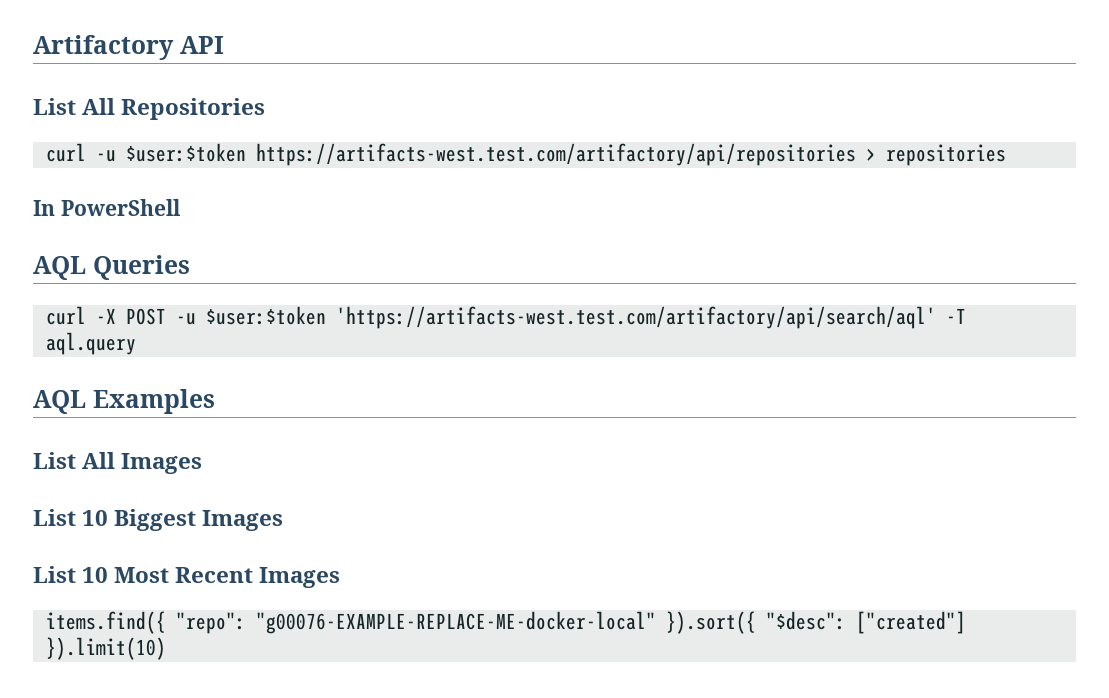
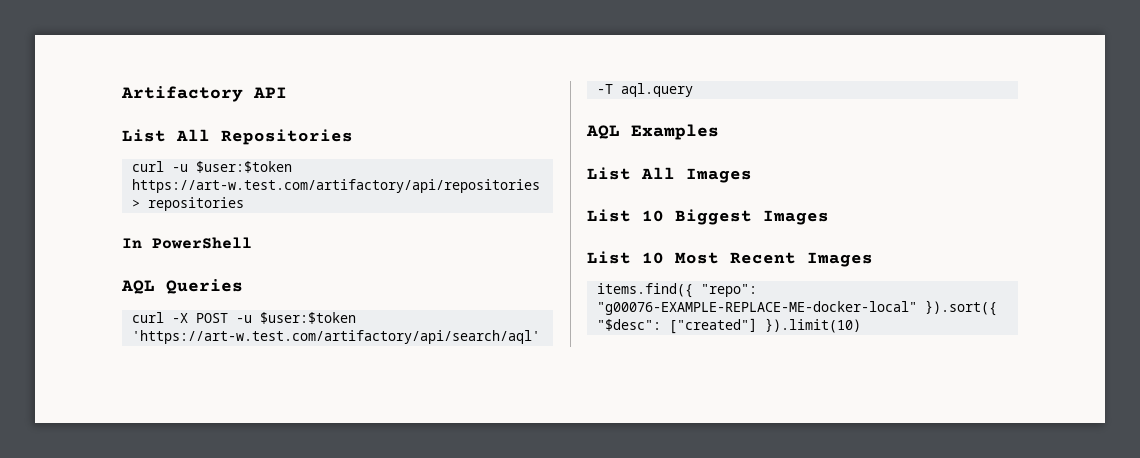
[255,143,856,166] https://artifacts-west.test.com/artifactory/api/repositories -> [131,179,540,193] https://art-w.test.com/artifactory/api/repositories
[335,306,936,329] 'https://artifacts-west.test.com/artifactory/api/search/aql' -> [131,330,540,344] 'https://art-w.test.com/artifactory/api/search/aql'

